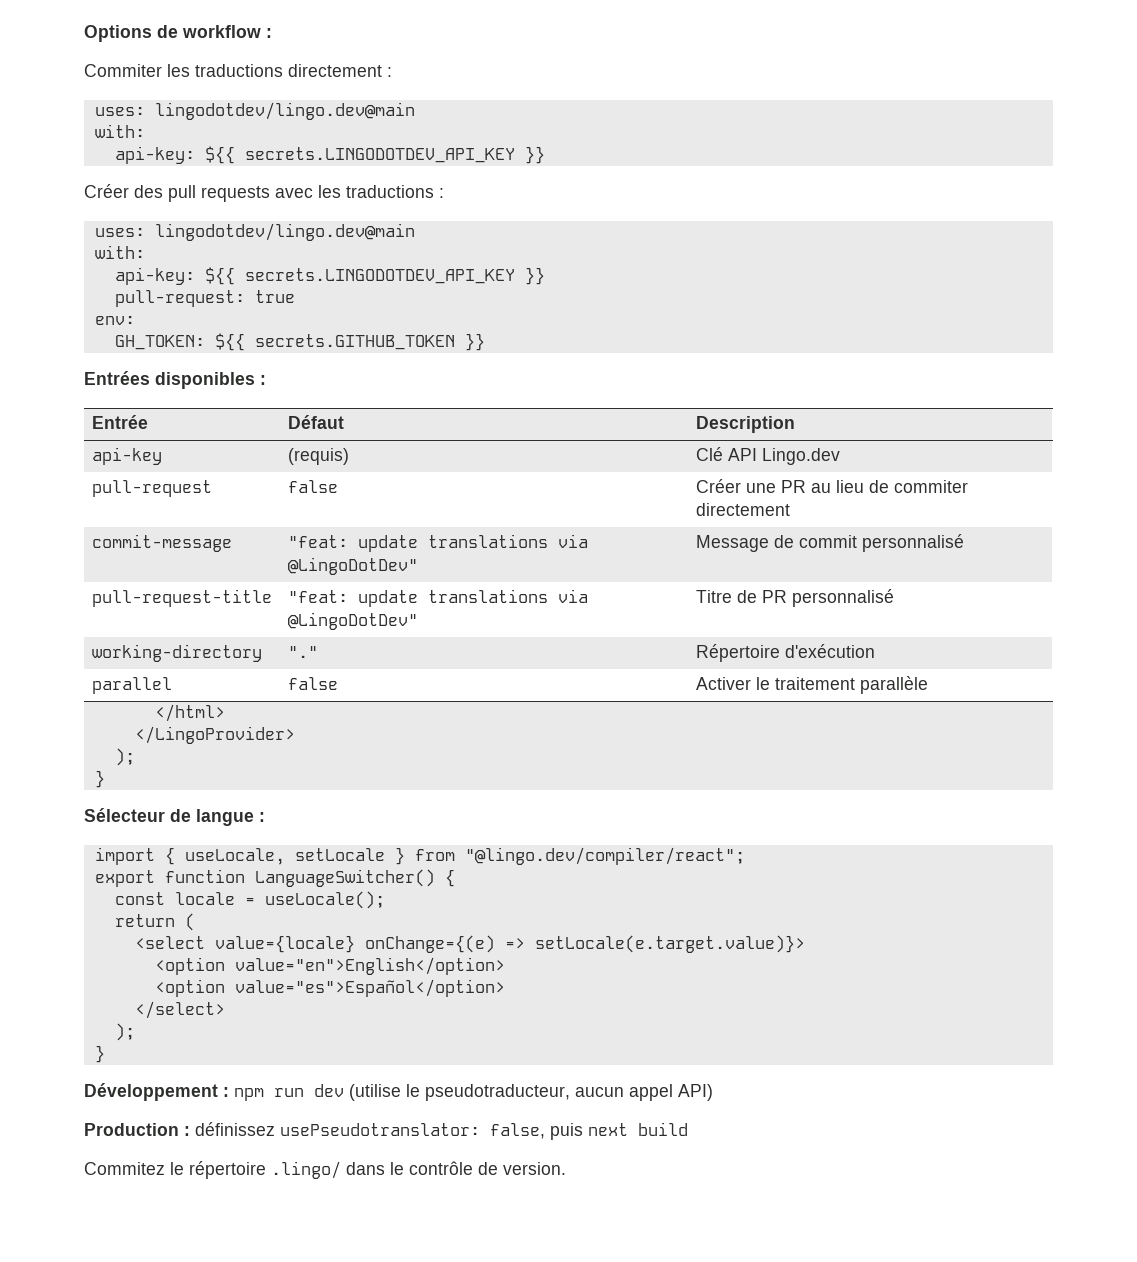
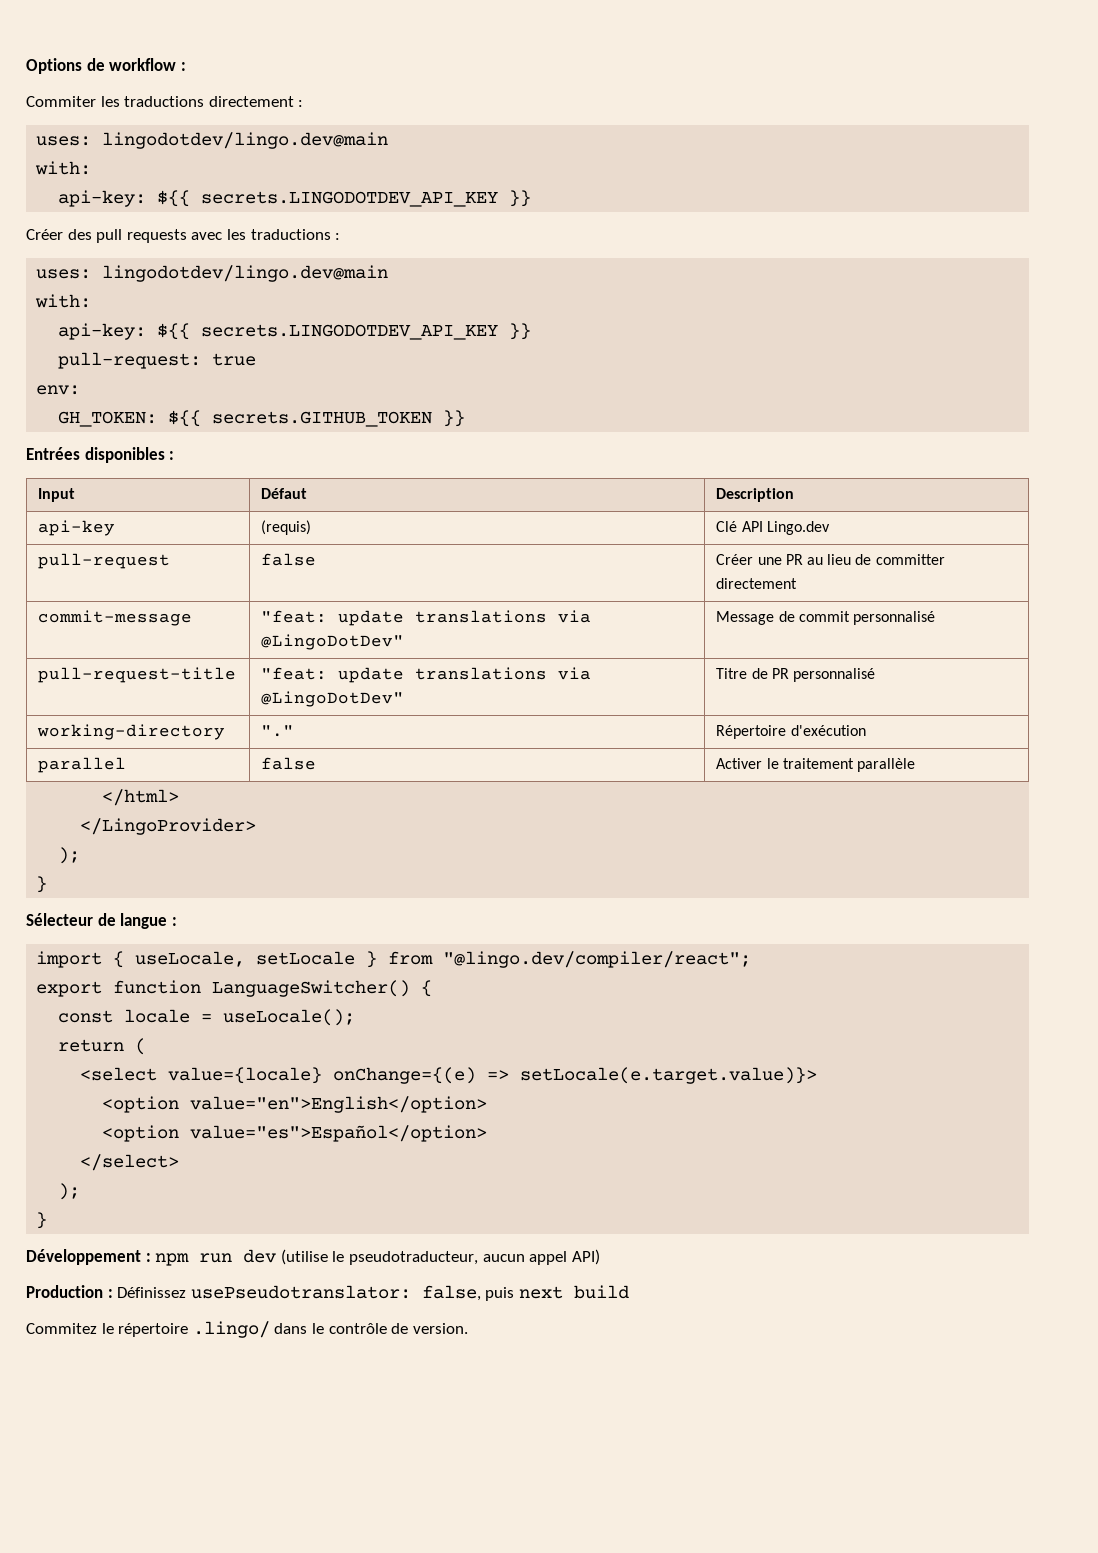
[91,415,148,429] Entrée -> [38,488,76,502] Input
[893,480,968,493] commiter -> [875,554,945,565] committer
[195,1122,275,1136] définissez -> [117,1287,187,1298] Définissez

